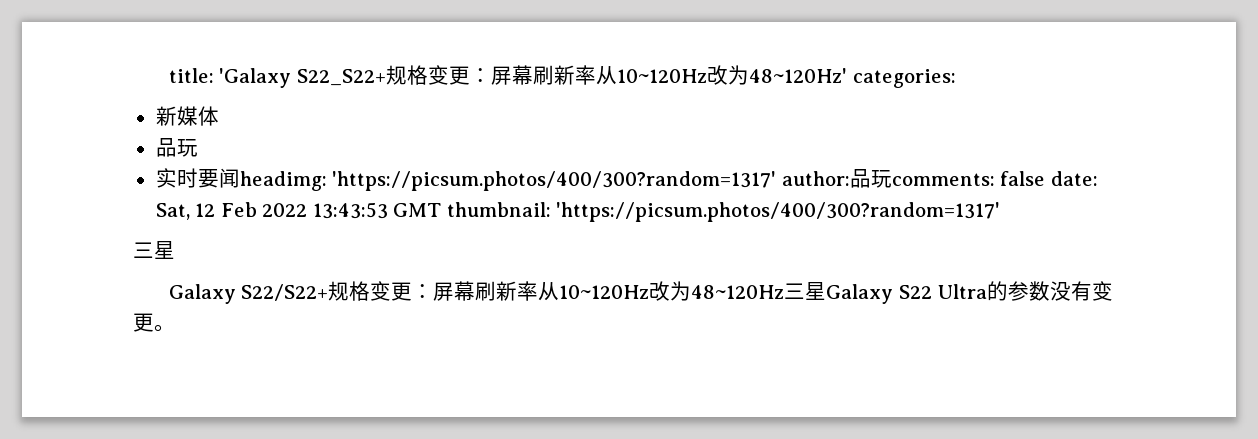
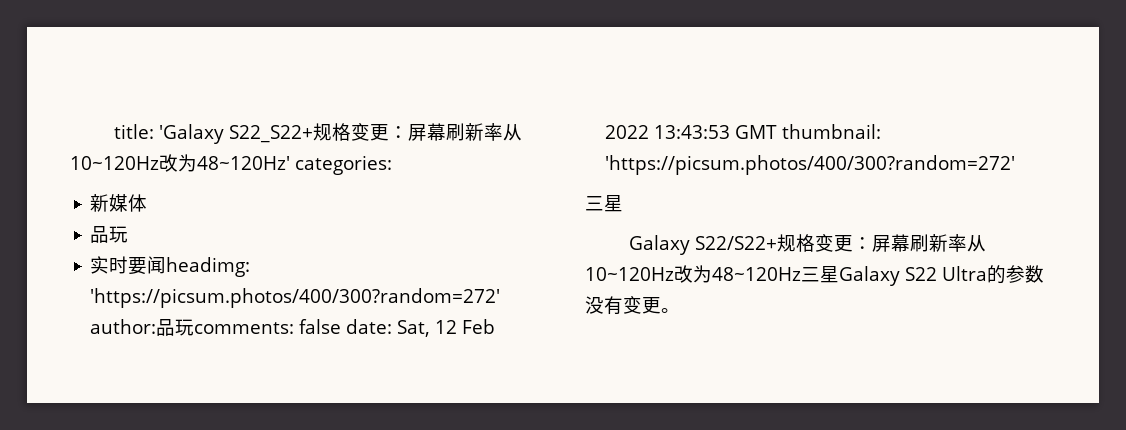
[332,171,777,191] 'https://picsum.photos/400/300?random=1317' -> [90,288,501,308] 'https://picsum.photos/400/300?random=272'
[556,202,1001,222] 'https://picsum.photos/400/300?random=1317' -> [605,155,1016,175] 'https://picsum.photos/400/300?random=272'

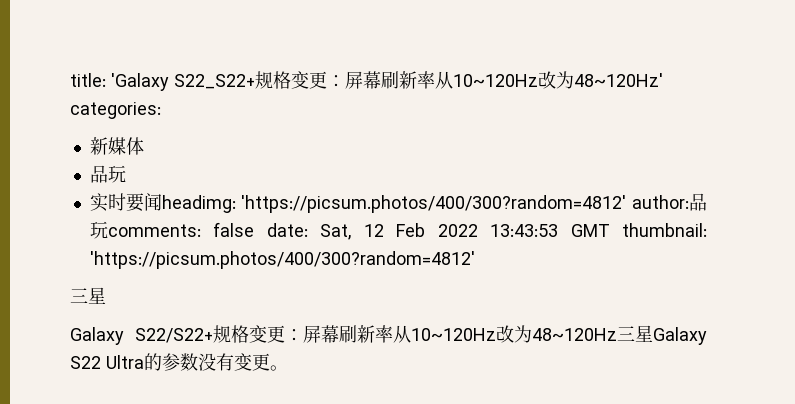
[90,288,501,308] 'https://picsum.photos/400/300?random=272' -> [241,195,627,213] 'https://picsum.photos/400/300?random=4812'
[605,155,1016,175] 'https://picsum.photos/400/300?random=272' -> [89,251,475,269] 'https://picsum.photos/400/300?random=4812'

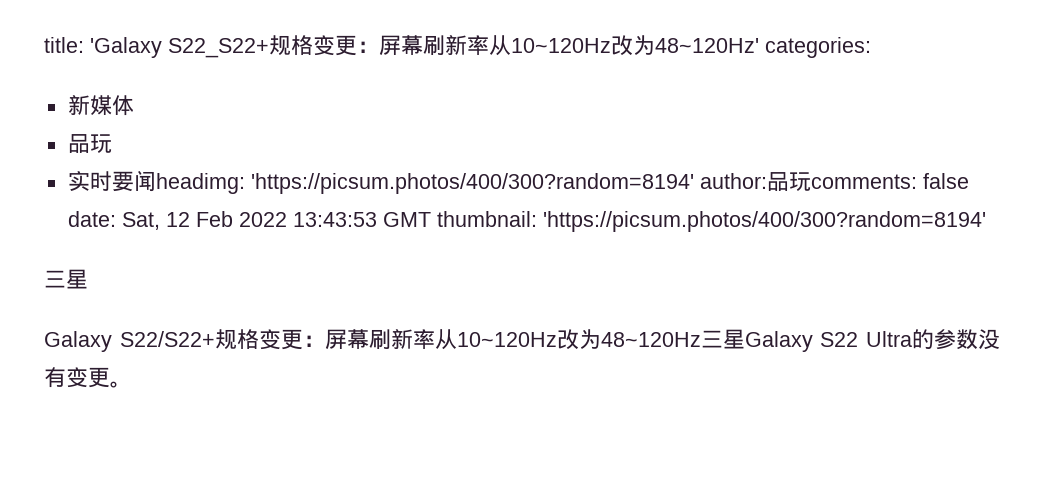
[241,195,627,213] 'https://picsum.photos/400/300?random=4812' -> [250,173,694,194] 'https://picsum.photos/400/300?random=8194'
[89,251,475,269] 'https://picsum.photos/400/300?random=4812' -> [542,211,986,232] 'https://picsum.photos/400/300?random=8194'

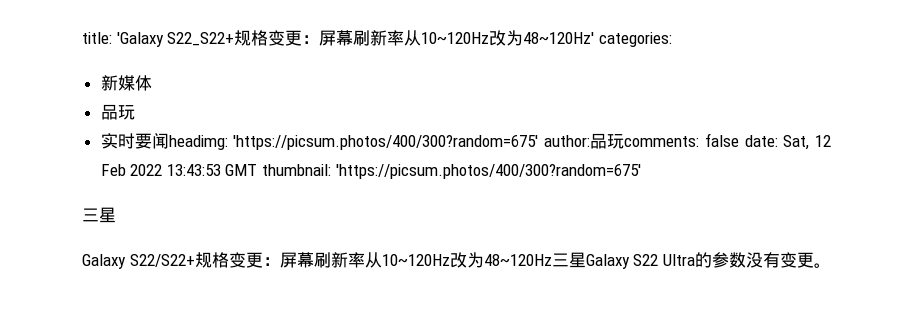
[250,173,694,194] 'https://picsum.photos/400/300?random=8194' -> [233,135,539,150] 'https://picsum.photos/400/300?random=675'
[542,211,986,232] 'https://picsum.photos/400/300?random=8194' -> [335,164,641,179] 'https://picsum.photos/400/300?random=675'

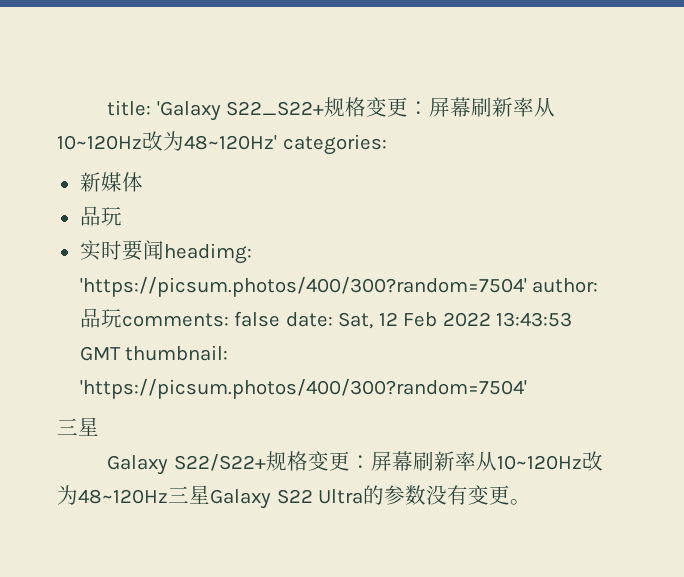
[233,135,539,150] 'https://picsum.photos/400/300?random=675' -> [79,277,527,297] 'https://picsum.photos/400/300?random=7504'
[335,164,641,179] 'https://picsum.photos/400/300?random=675' -> [79,379,527,399] 'https://picsum.photos/400/300?random=7504'

